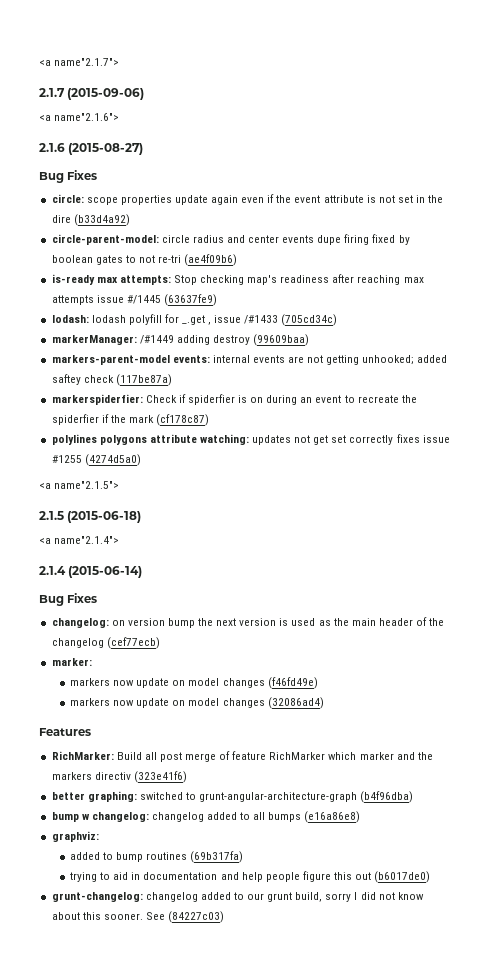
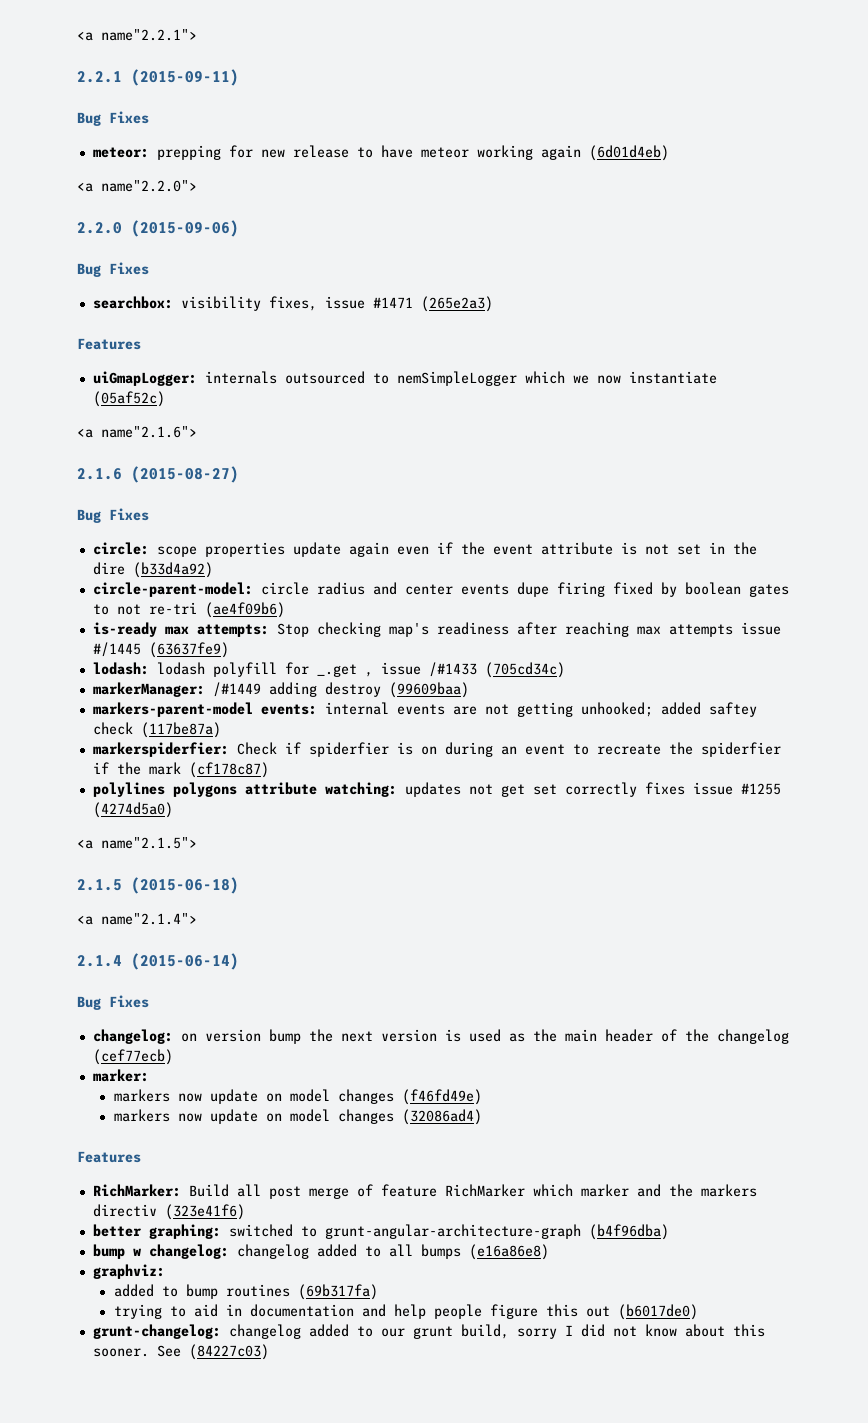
[39,58,120,66] [39,88,145,100] <a name"2.1.7"> // 2.1.7 (2015-09-06) -> [77,29,197,41] [77,69,239,86] [77,111,149,126] [92,145,669,161] [77,180,197,192] [77,220,239,237] [77,262,149,277] [92,296,493,312] [77,338,141,350] [92,371,717,386] [92,391,165,407] <a name"2.2.1"> // 2.2.1 (2015-09-11) // Bug Fixes // meteor: prepping for new release to have meteor working again (6d01d4eb) // <a name"2.2.0"> // 2.2.0 (2015-09-06) // Bug Fixes // searchbox: visibility fixes, issue #1471 (265e2a3) // Features // uiGmapLogger: internals outsourced to nemSimpleLogger which we now instantiate (05af52c)

